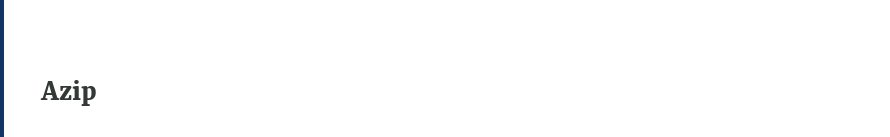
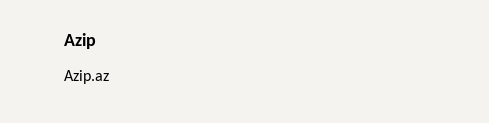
(97, 93) none -> [64,70,109,84] // Azip.az

